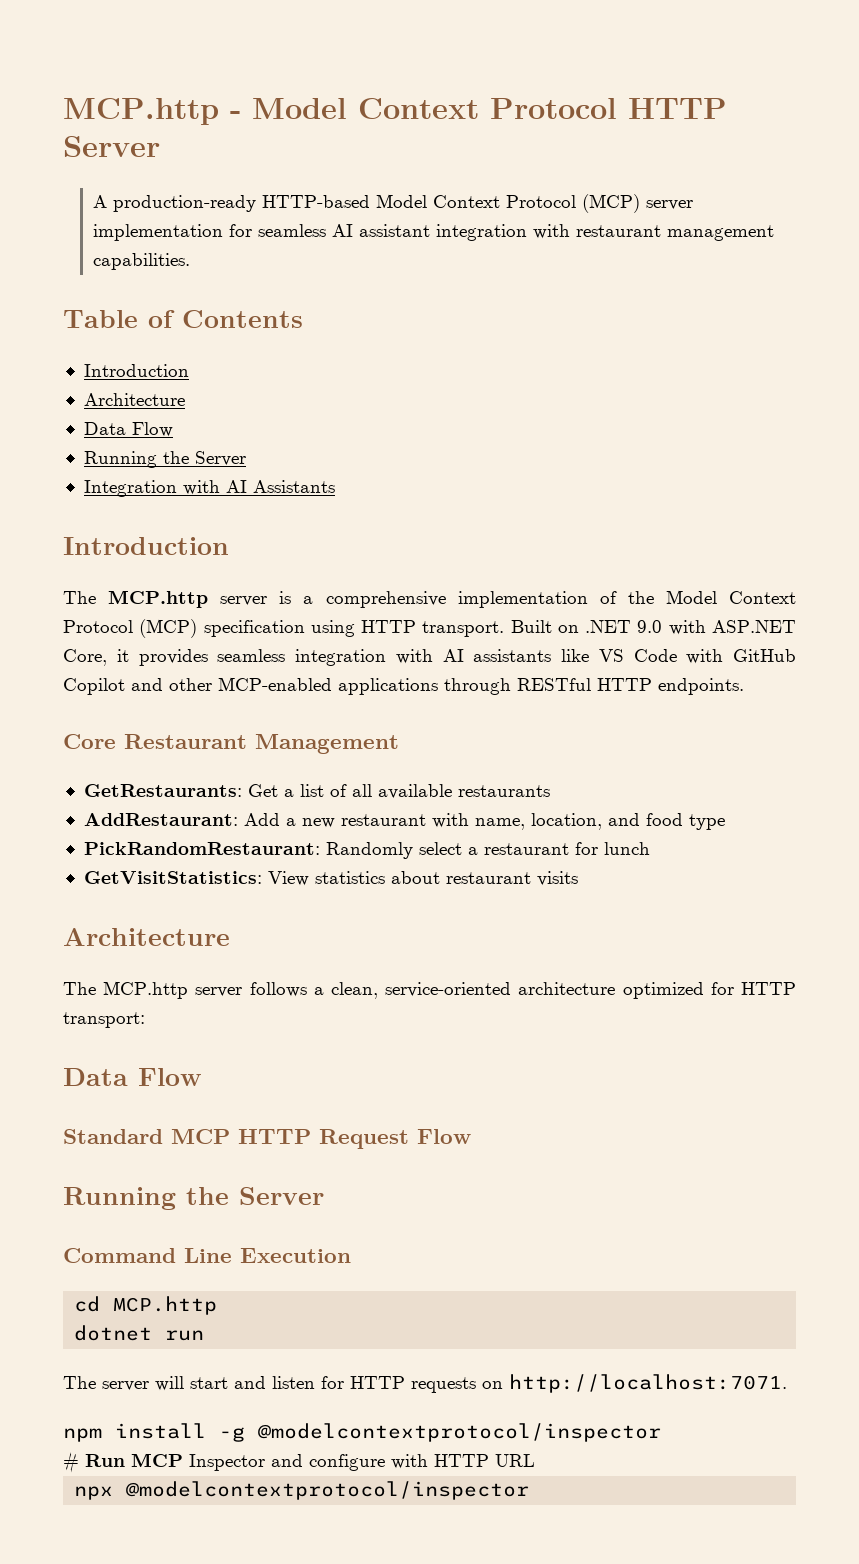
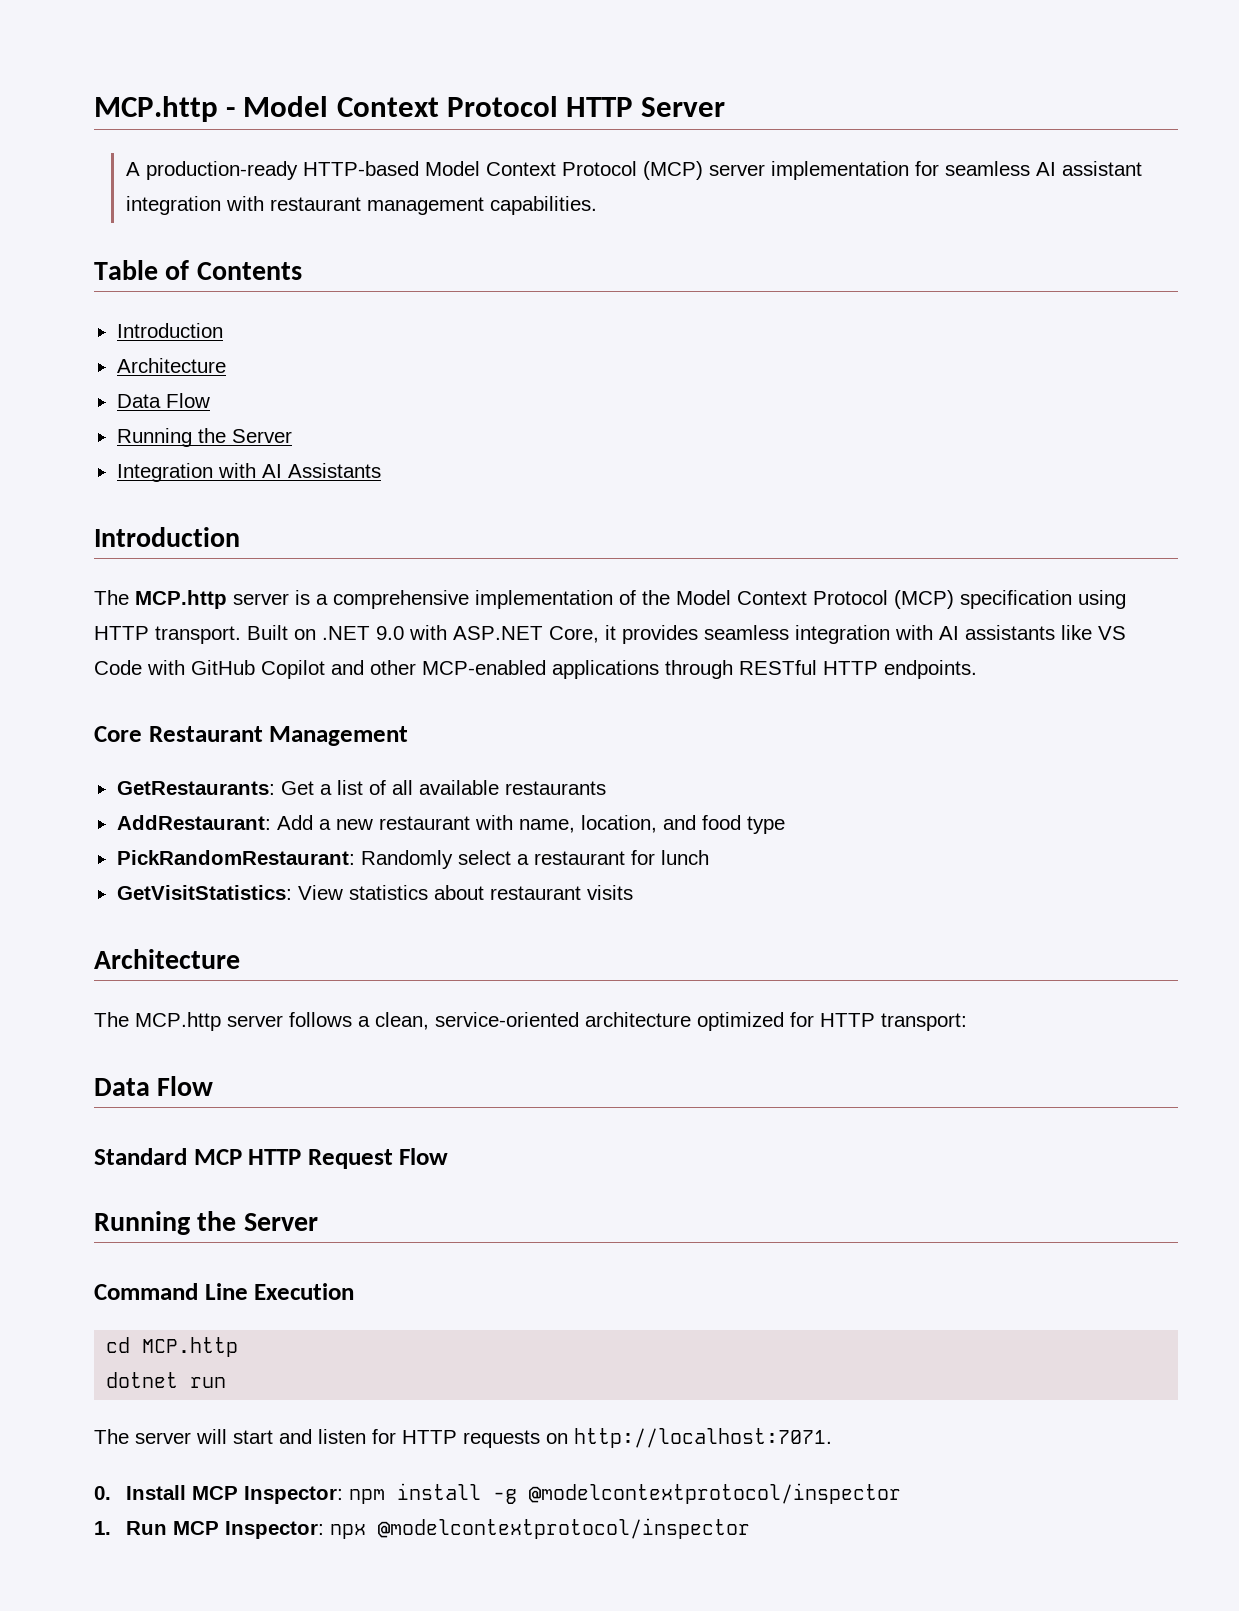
(787, 1383) none -> [94,1485,343,1504] 0. Install MCP Inspector:
[63,1452,79,1473] # -> [94,1521,111,1535] 1.
[189,1454,535,1471] Inspector and configure with HTTP URL // -> [224,1521,324,1539] Inspector:

